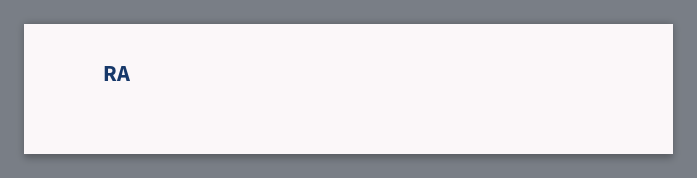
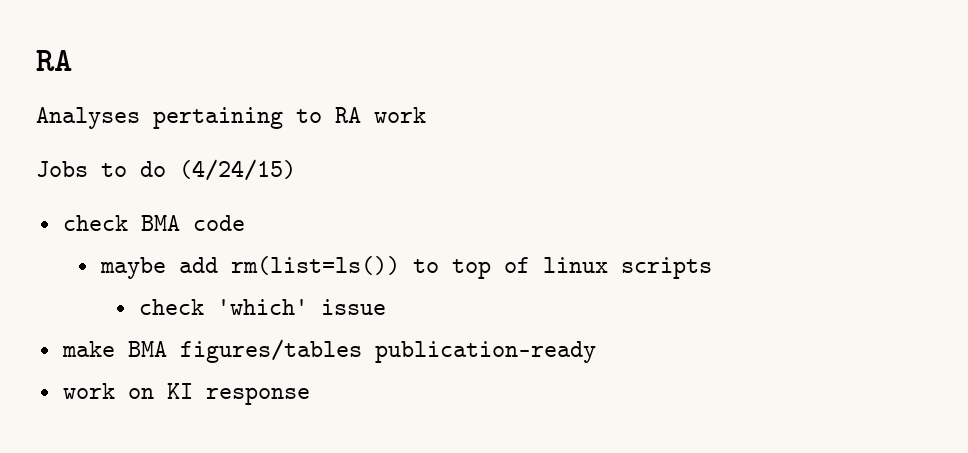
[103,66,131,81] RA -> [36,50,72,71] [36,107,426,129] [36,159,296,181] [62,215,245,231] [99,256,712,279] [138,299,386,315] [61,339,596,363] [62,383,310,405] RA // Analyses pertaining to RA work // Jobs to do (4/24/15) // check BMA code // maybe add rm(list=ls()) to top of linux scripts // check 'which' issue // make BMA figures/tables publication-ready // work on KI response

